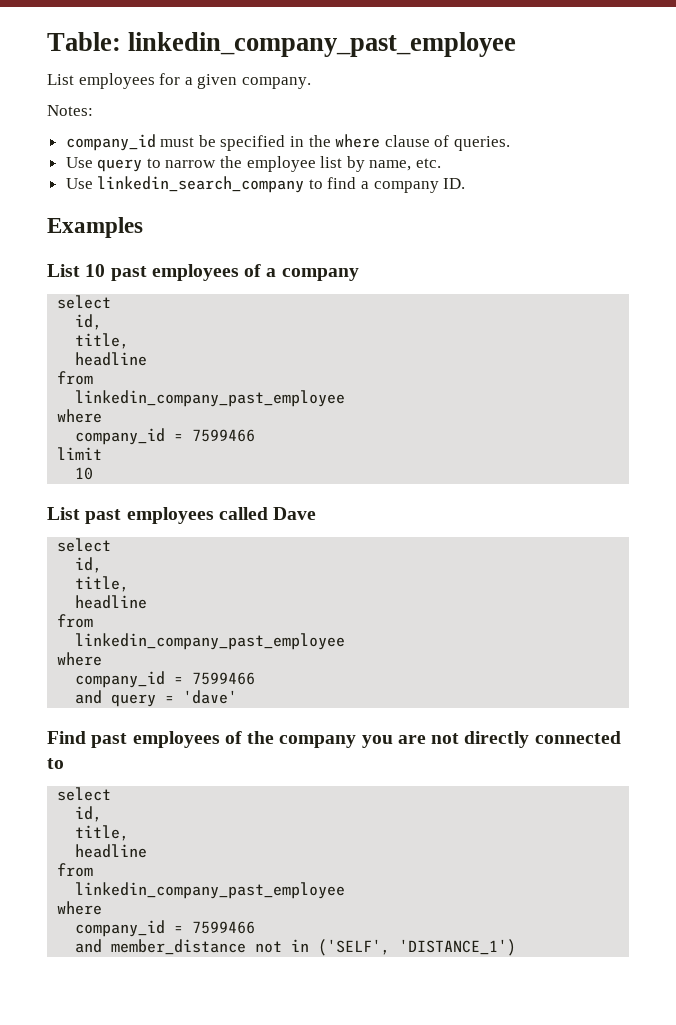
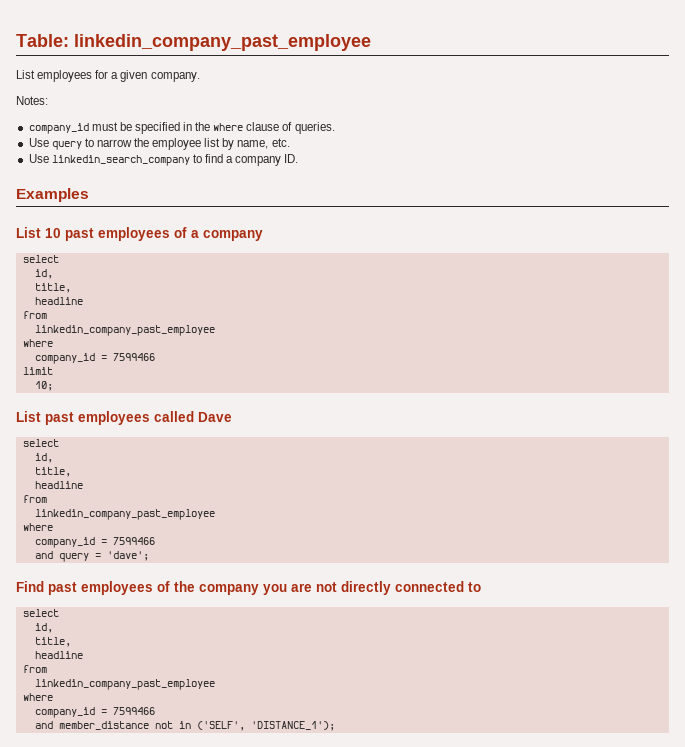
[75,467,94,480] 10 -> [34,381,53,391] 10;
[183,690,238,704] 'dave' -> [106,551,149,561] 'dave';
[399,939,517,956] 'DISTANCE_1') -> [250,721,335,731] 'DISTANCE_1');

